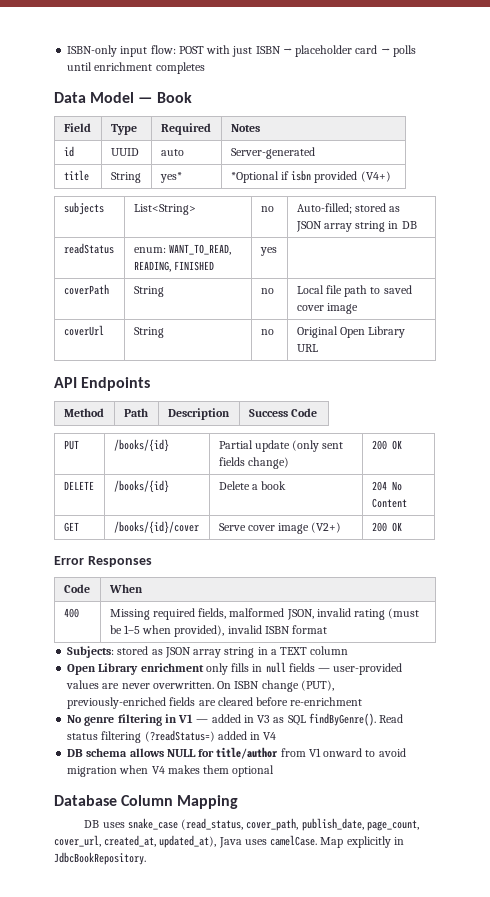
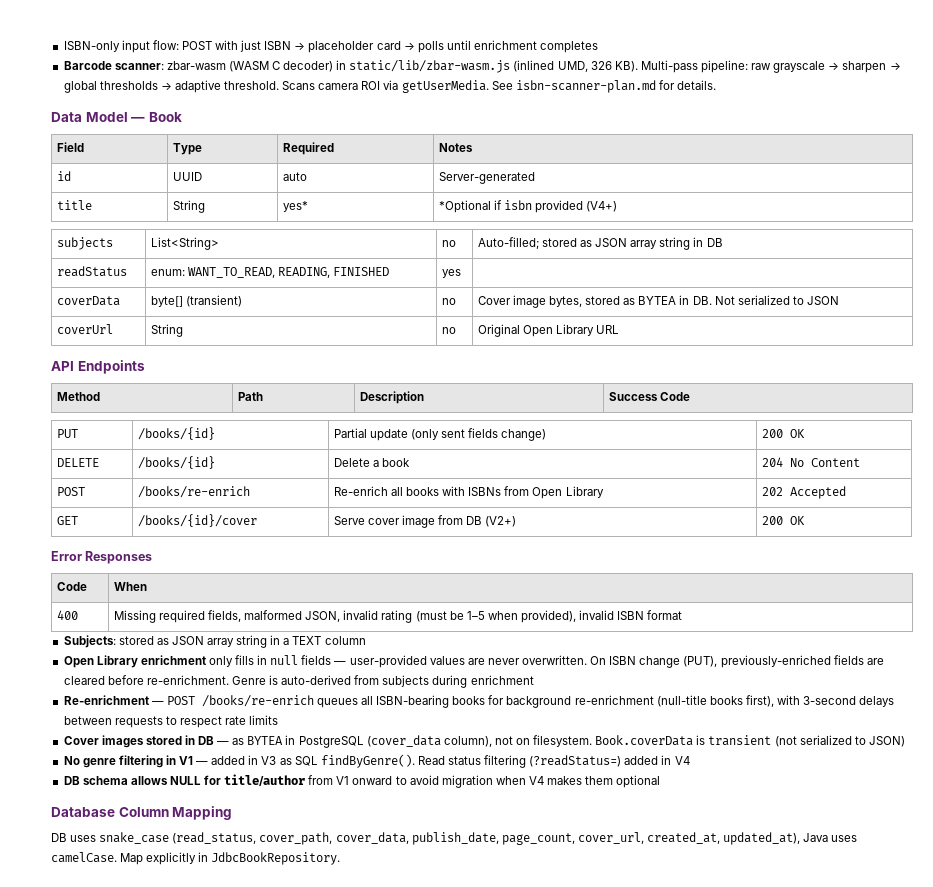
(205, 68) none -> [63,60,901,73] [63,80,717,93] // Barcode scanner: zbar-wasm (WASM C decoder) in static/lib/zbar-wasm.js (inlined UMD, 326 KB). Multi-pass pipeline: raw grayscale → sharpen → global thresholds → adaptive threshold. Scans camera ROI via getUserMedia. See isbn-scanner-plan.md for details.
[63,284,109,295] [133,286,164,297] [260,288,274,294] [296,285,412,297] [296,303,358,314] coverPath | String | no | Local file path to saved cover image -> [56,296,120,306] [150,295,242,307] [441,298,456,305] [477,295,839,308] coverData | byte[] (transient) | no | Cover image bytes, stored as BYTEA in DB. Not serialized to JSON
(407, 503) none -> [56,487,85,496] [137,486,250,498] [333,486,604,499] [761,486,846,499] // POST | /books/re-enrich | Re-enrich all books with ISBNs from Open Library | 202 Accepted
(310, 528) none -> [438,515,483,525] from DB
[290,697,363,706] re-enrichment -> [146,675,534,688] [63,695,895,708] [63,715,279,728] [63,735,905,748] re-enrichment. Genre is auto-derived from subjects during enrichment // Re-enrichment — POST /books/re-enrich queues all ISBN-bearing books for background re-enrichment (null-title books first), with 3-second delays between requests to respect rate limits // Cover images stored in DB — as BYTEA in PostgreSQL (cover_data column), not on filesystem. Book.coverData is transient (not serialized to JSON)
(299, 824) none -> [335,832,409,844] cover_data,

